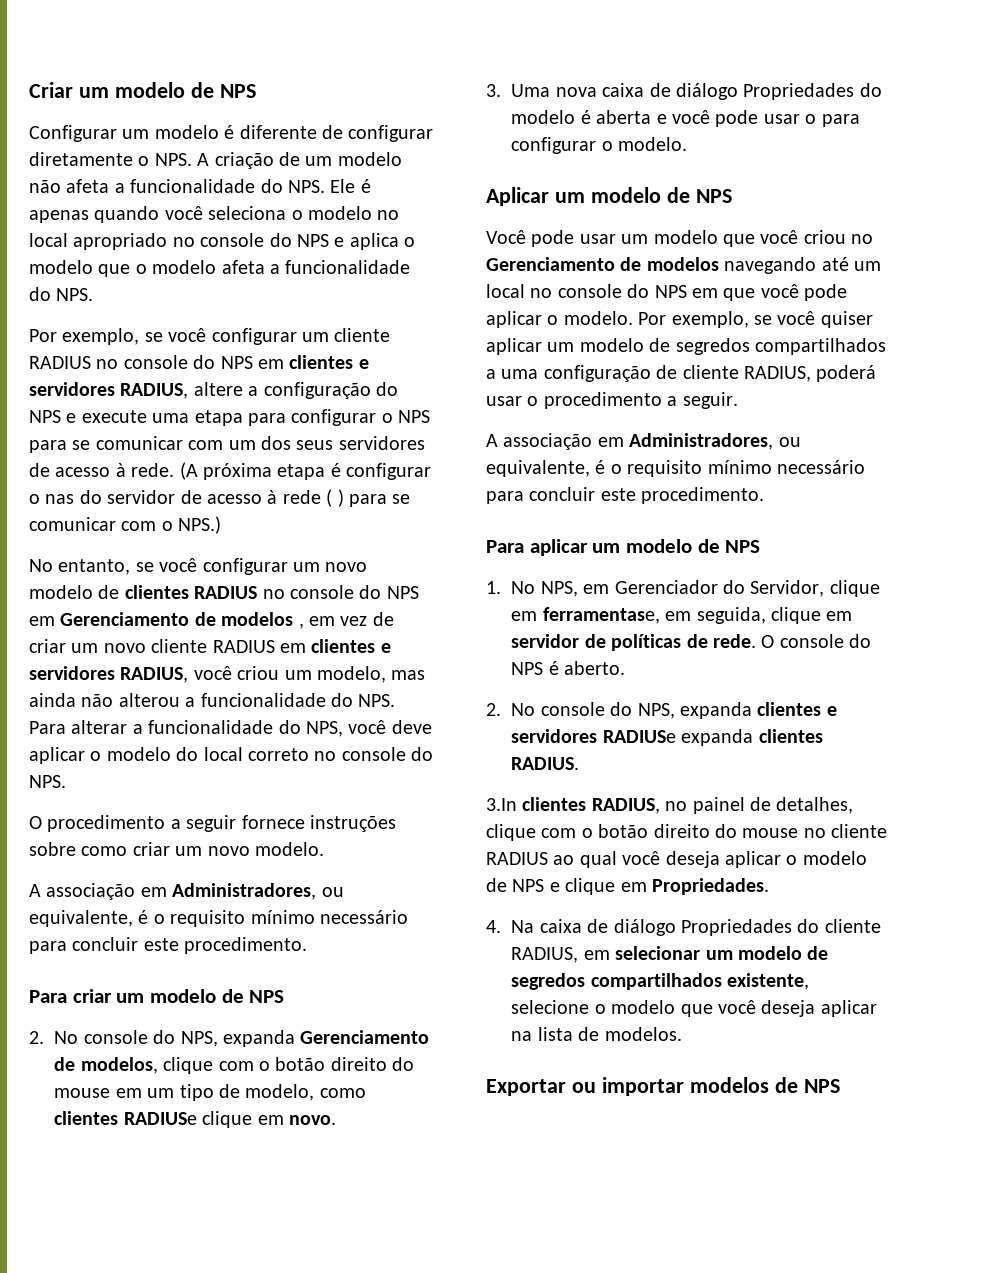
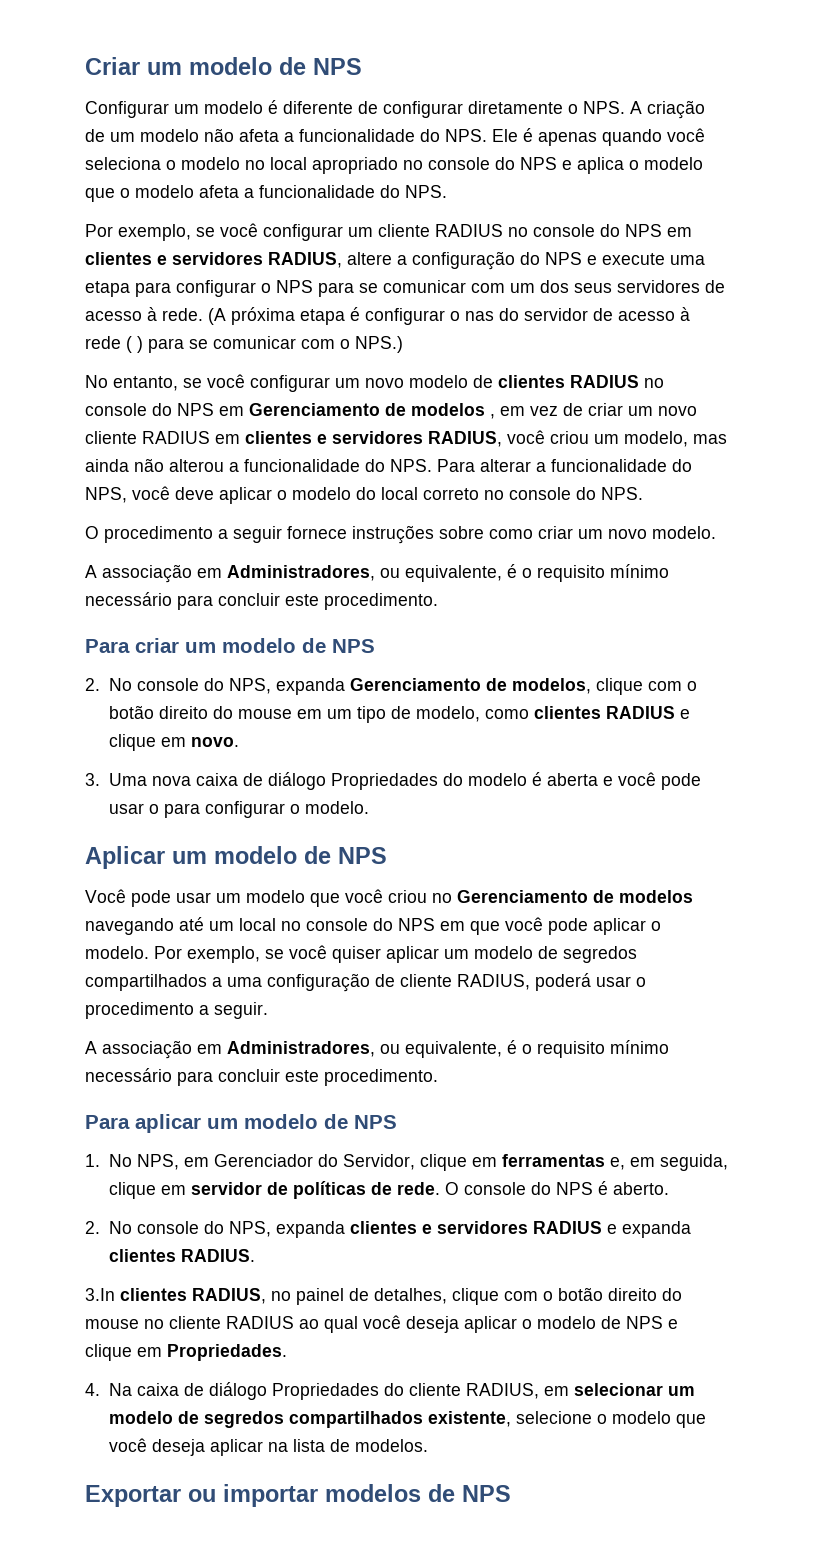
[123,1112,197,1125] RADIUSe -> [605,706,690,719] RADIUS e
[542,607,660,624] ferramentase, -> [501,1154,625,1170] ferramentas e,
[602,730,676,743] RADIUSe -> [532,1221,617,1234] RADIUS e

